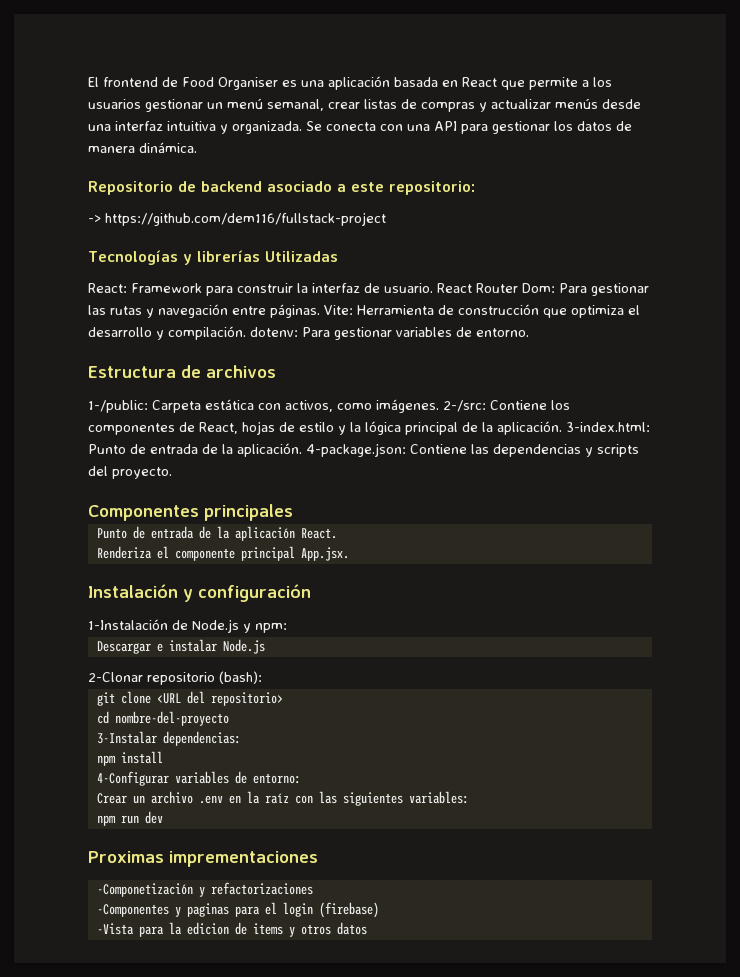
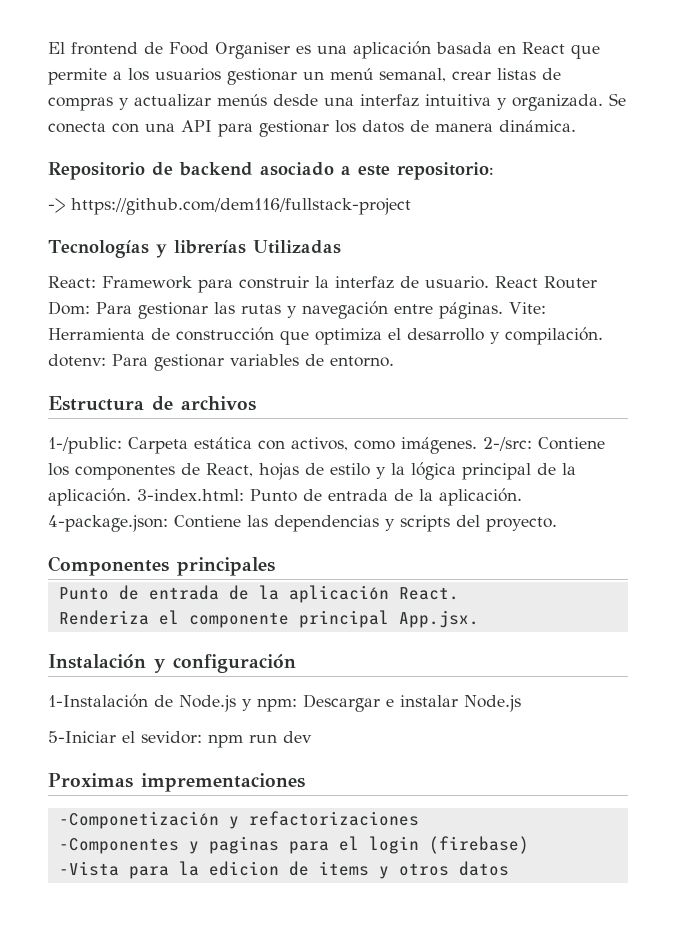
(287, 628) // -> (297, 705) none
[88,671,262,685] [96,691,283,706] [96,711,229,726] [96,731,241,746] [96,751,163,766] [96,771,301,786] [96,791,469,806] 2-Clonar repositorio (bash): // git clone <URL del repositorio> // cd nombre-del-proyecto // 3-Instalar dependencias: // npm install // 4-Configurar variables de entorno: // Crear un archivo .env en la raíz con las siguientes variables: // -> [48,731,202,744] 5-Iniciar el sevidor:

